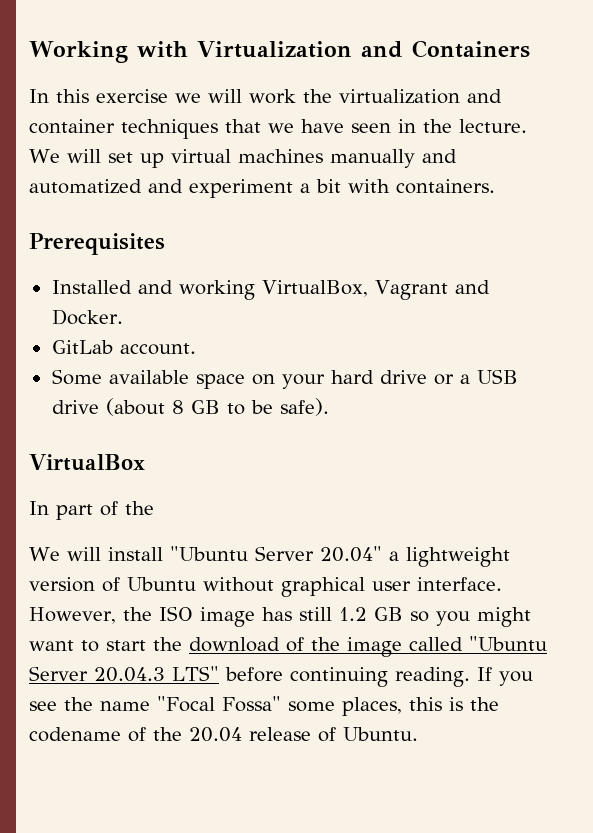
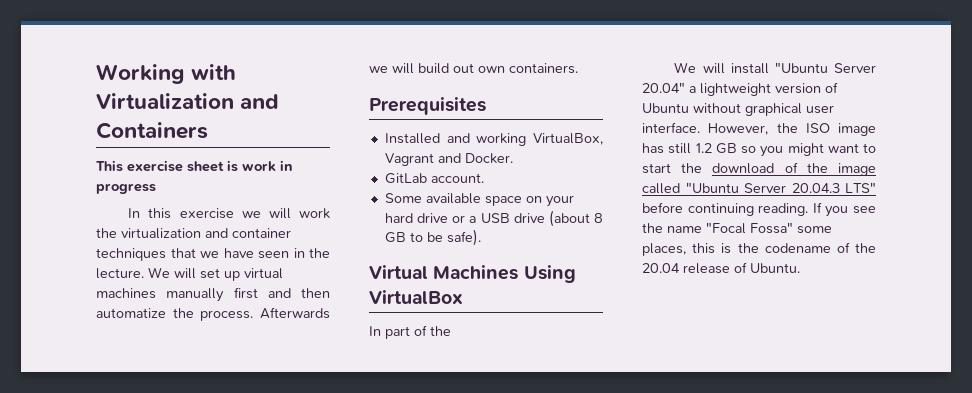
(530, 49) none -> [96,160,293,172] [96,183,156,194] // This exercise sheet is work in progress
[421,149,457,163] [29,179,390,198] and automatized and experiment a bit with -> [233,287,330,299] [96,307,330,321] [369,63,505,74] first and then automatize the process. Afterwards we will build out own
(329, 407) none -> [369,265,576,283] Virtual Machines Using

